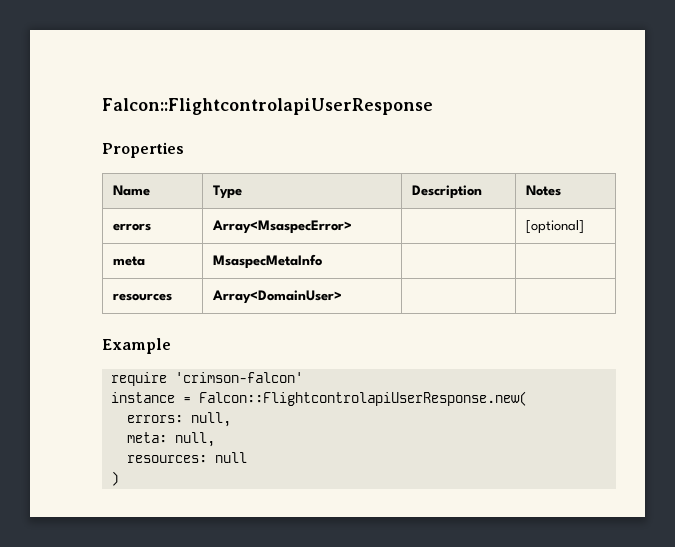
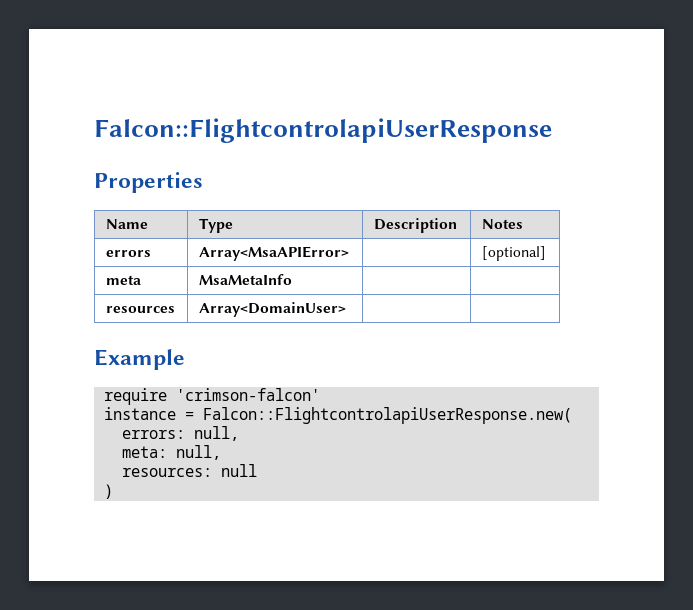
[212,220,353,234] Array<MsaspecError> -> [198,246,349,261] Array<MsaAPIError>
[213,254,323,269] MsaspecMetaInfo -> [198,274,292,285] MsaMetaInfo

